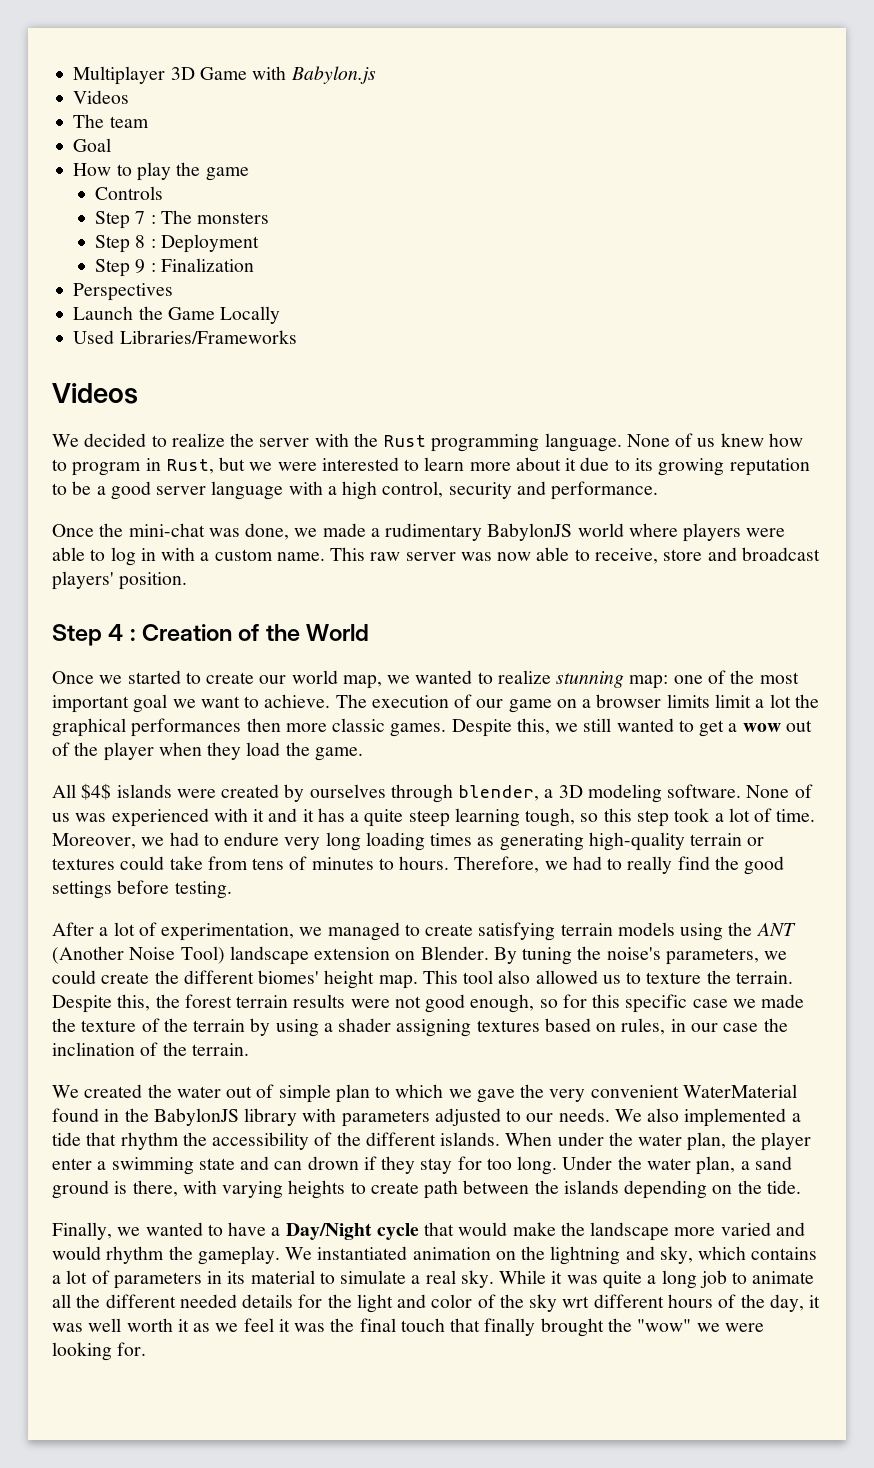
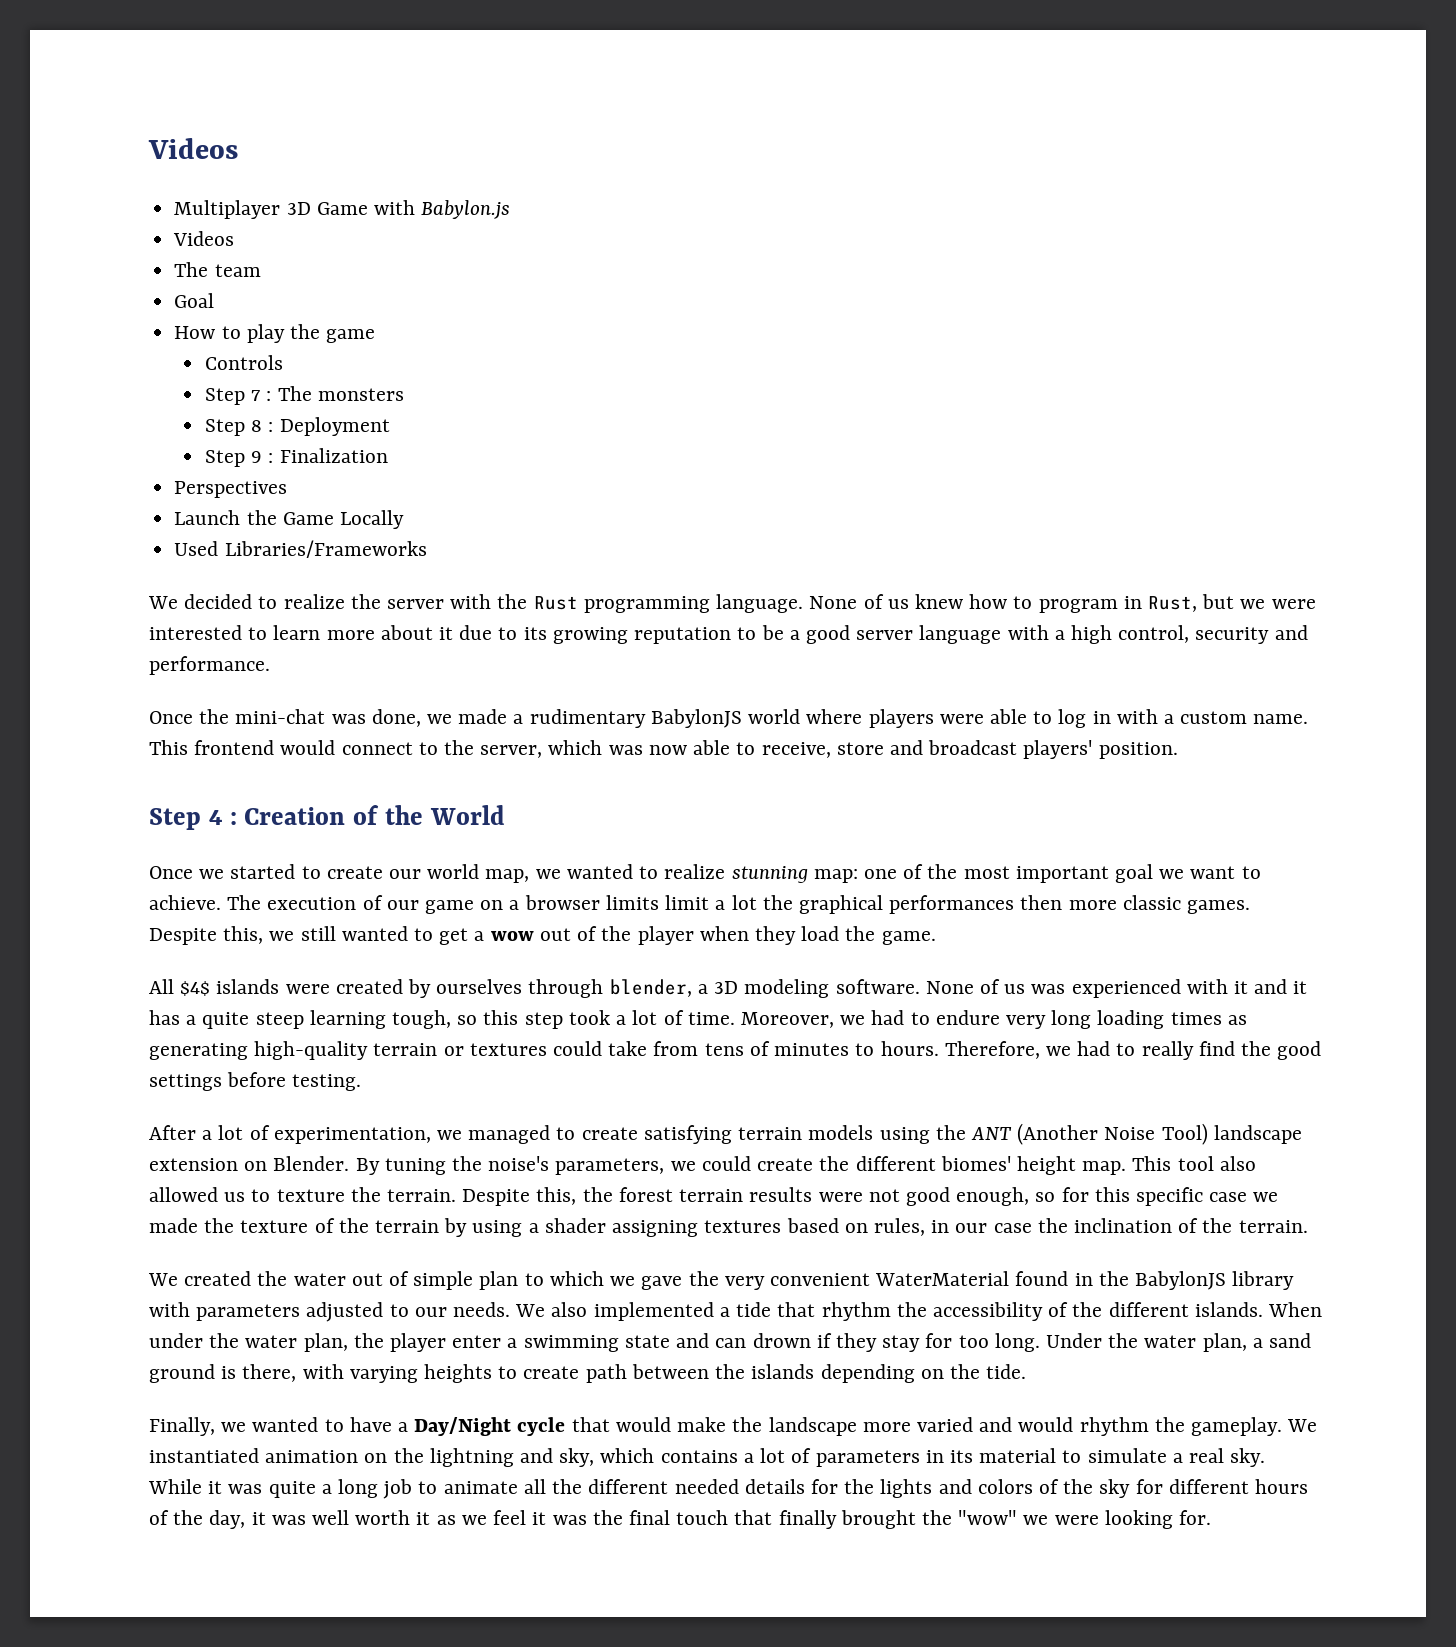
(73, 75) none -> [148,138,238,159] Videos //
[52,383,138,404] // Videos -> (427, 549) none
[370,552,456,561] raw server -> [194,740,603,758] frontend would connect to the server, which
[356,1294,473,1313] light and color -> [880,1479,1033,1498] lights and colors
[562,1296,590,1308] wrt -> [1135,1479,1163,1494] for

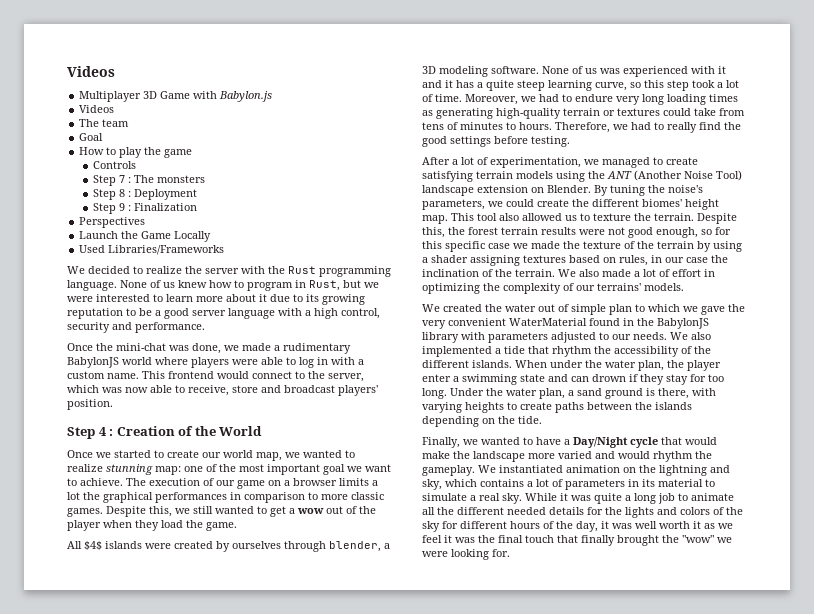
[665,895,710,910] limit -> (369, 482) none
[1020,895,1063,910] then -> [230,492,318,503] in comparison to
[392,1010,452,1029] tough, -> [595,82,627,91] curve,
(1308, 1226) none -> [558,269,715,277] [422,283,684,294] We also made a lot of effort in optimizing the complexity of our terrains' models.
[585,1364,627,1383] path -> [555,402,584,413] paths

